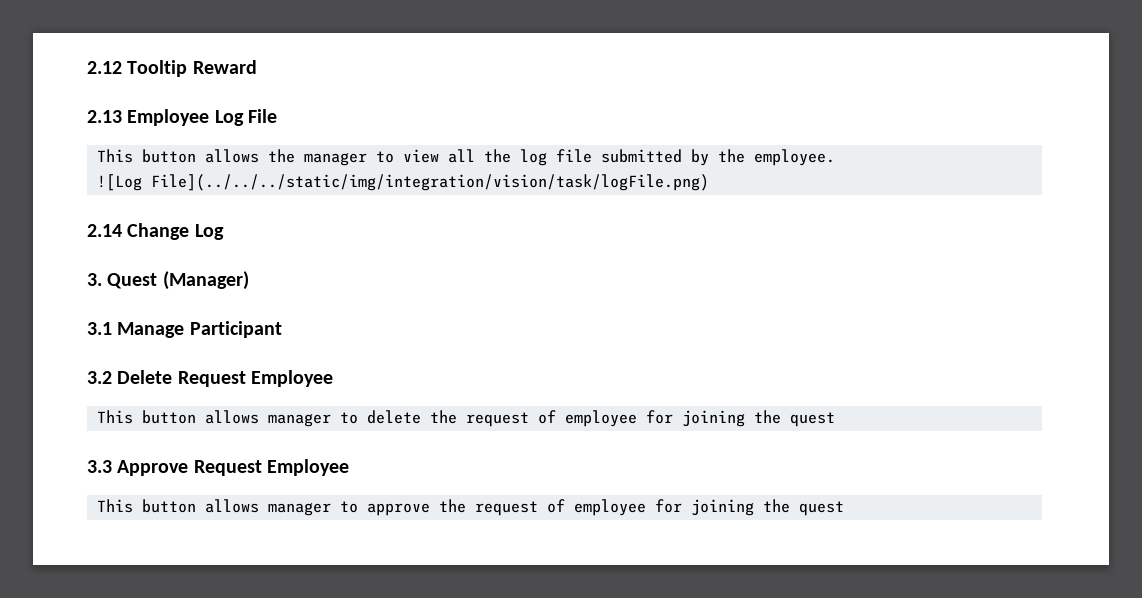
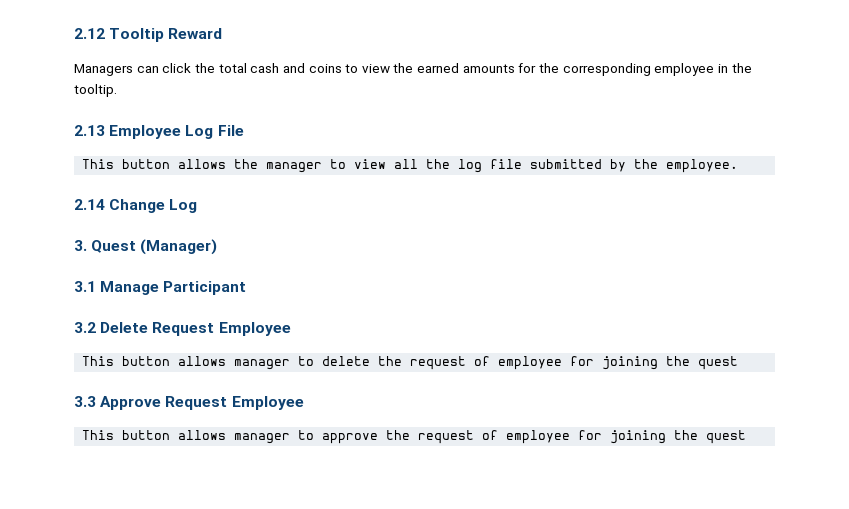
(257, 67) none -> [74,63,752,76] [74,84,117,97] // Managers can click the total cash and coins to view the earned amounts for the corresponding employee in the tooltip.
[97,174,710,191] // ![Log File](../../../static/img/integration/vision/task/logFile.png) -> (739, 166) none

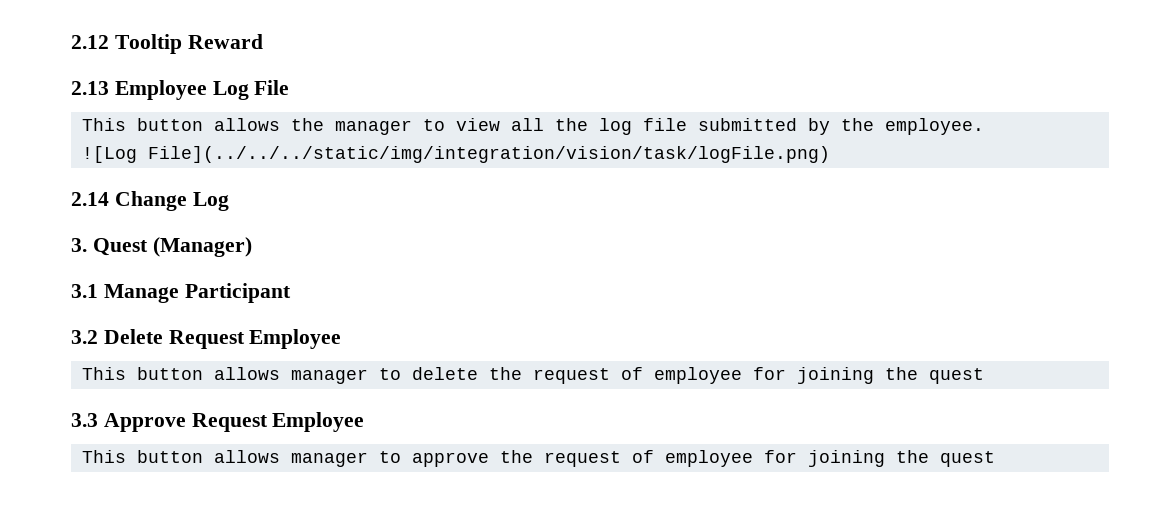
[74,63,752,76] [74,84,117,97] // Managers can click the total cash and coins to view the earned amounts for the corresponding employee in the tooltip. -> (263, 41) none
(739, 166) none -> [82,146,831,163] // ![Log File](../../../static/img/integration/vision/task/logFile.png)

